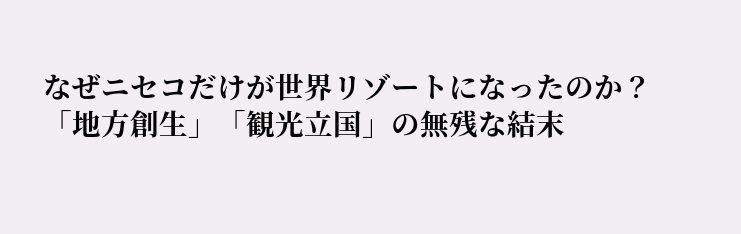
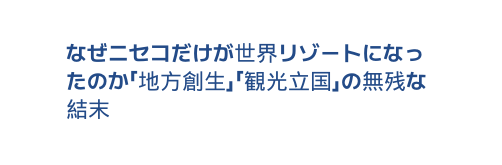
[623,75,652,99] ？ -> (129, 80) none

